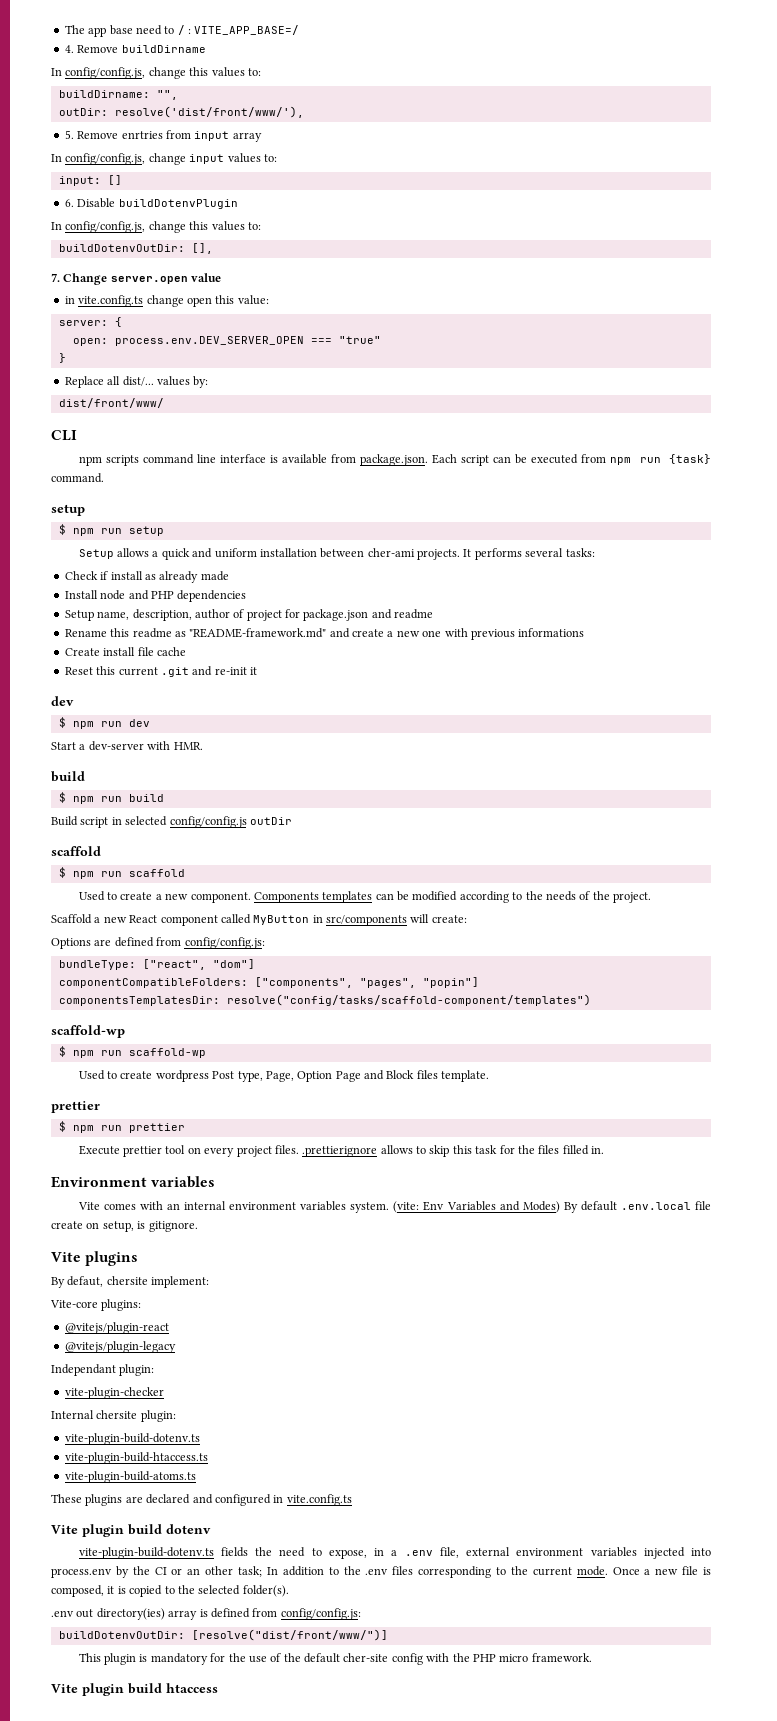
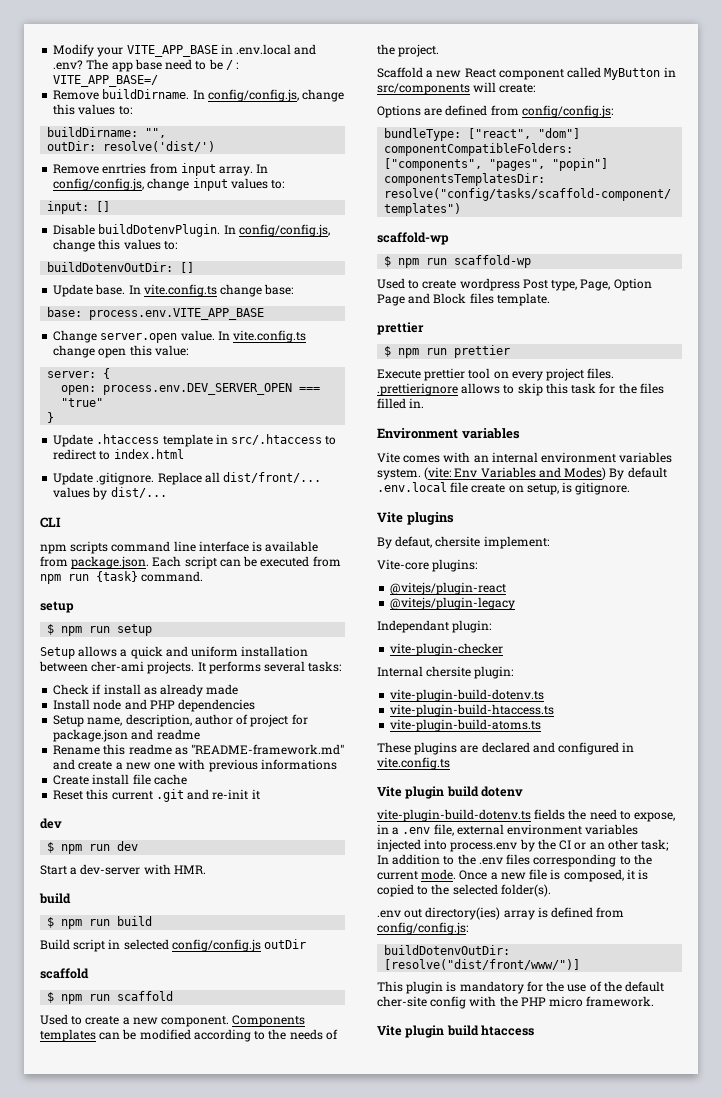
(64, 29) none -> [53,44,317,57] [53,60,84,70] Modify your VITE_APP_BASE in .env.local and .env?
(175, 30) none -> [208,59,223,70] be
[64,45,206,53] 4. Remove buildDirname // -> [53,89,190,100] Remove buildDirname.
[114,106,304,118] [64,130,74,139] resolve('dist/front/www/'), // 5. -> [103,141,216,152] resolve('dist/') //
[232,132,262,142] array // -> [219,166,254,176] array.
[64,198,238,209] 6. Disable buildDotenvPlugin // -> [53,224,221,237] Disable buildDotenvPlugin.
[191,243,213,254] [51,273,222,285] [64,296,75,304] [], // 7. Change server.open value // in -> [180,262,195,273] [53,284,294,297] [47,307,265,320] [53,330,230,343] [] // Update base. In vite.config.ts change base: // base: process.env.VITE_APP_BASE // Change server.open value. In
[64,376,209,388] [58,398,164,408] Replace all dist/... values by: // dist/front/www/ -> [53,434,337,447] [53,449,184,460] [53,472,322,485] [53,487,167,500] Update .htaccess template in src/.htaccess to redirect to index.html // Update .gitignore. Replace all dist/front/... values by dist/...

